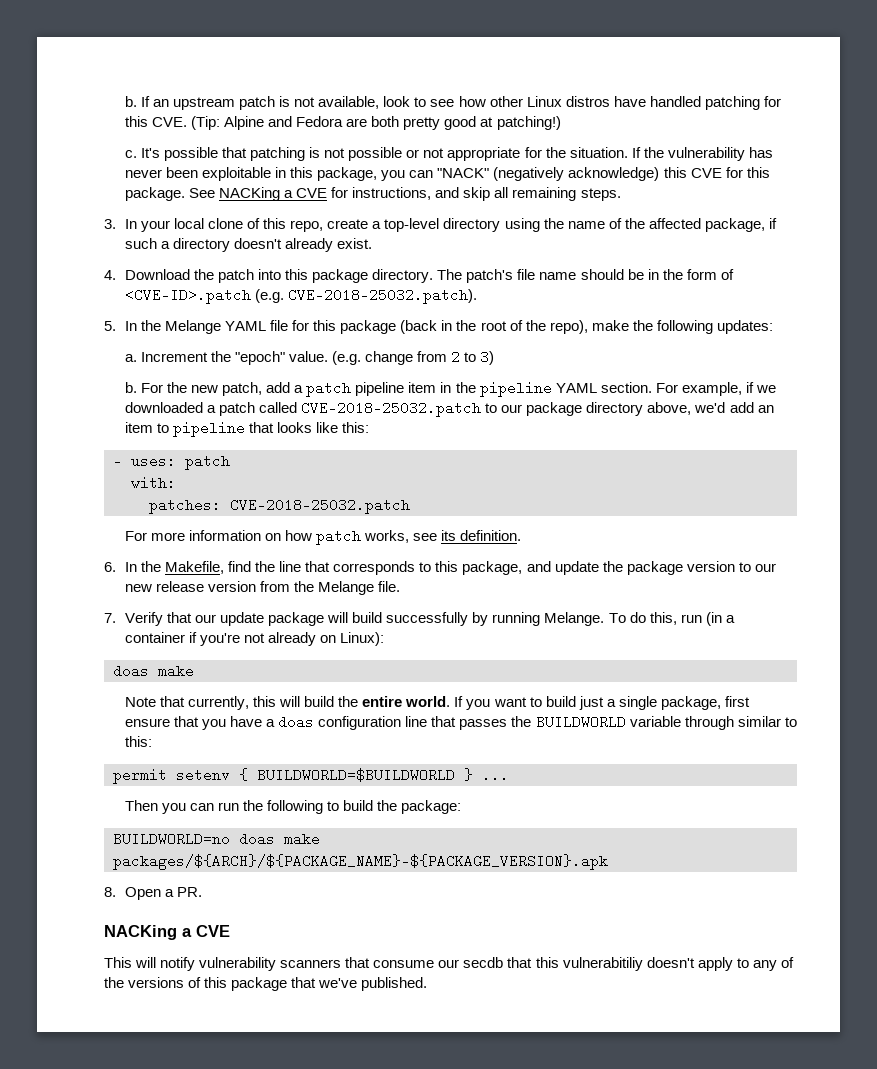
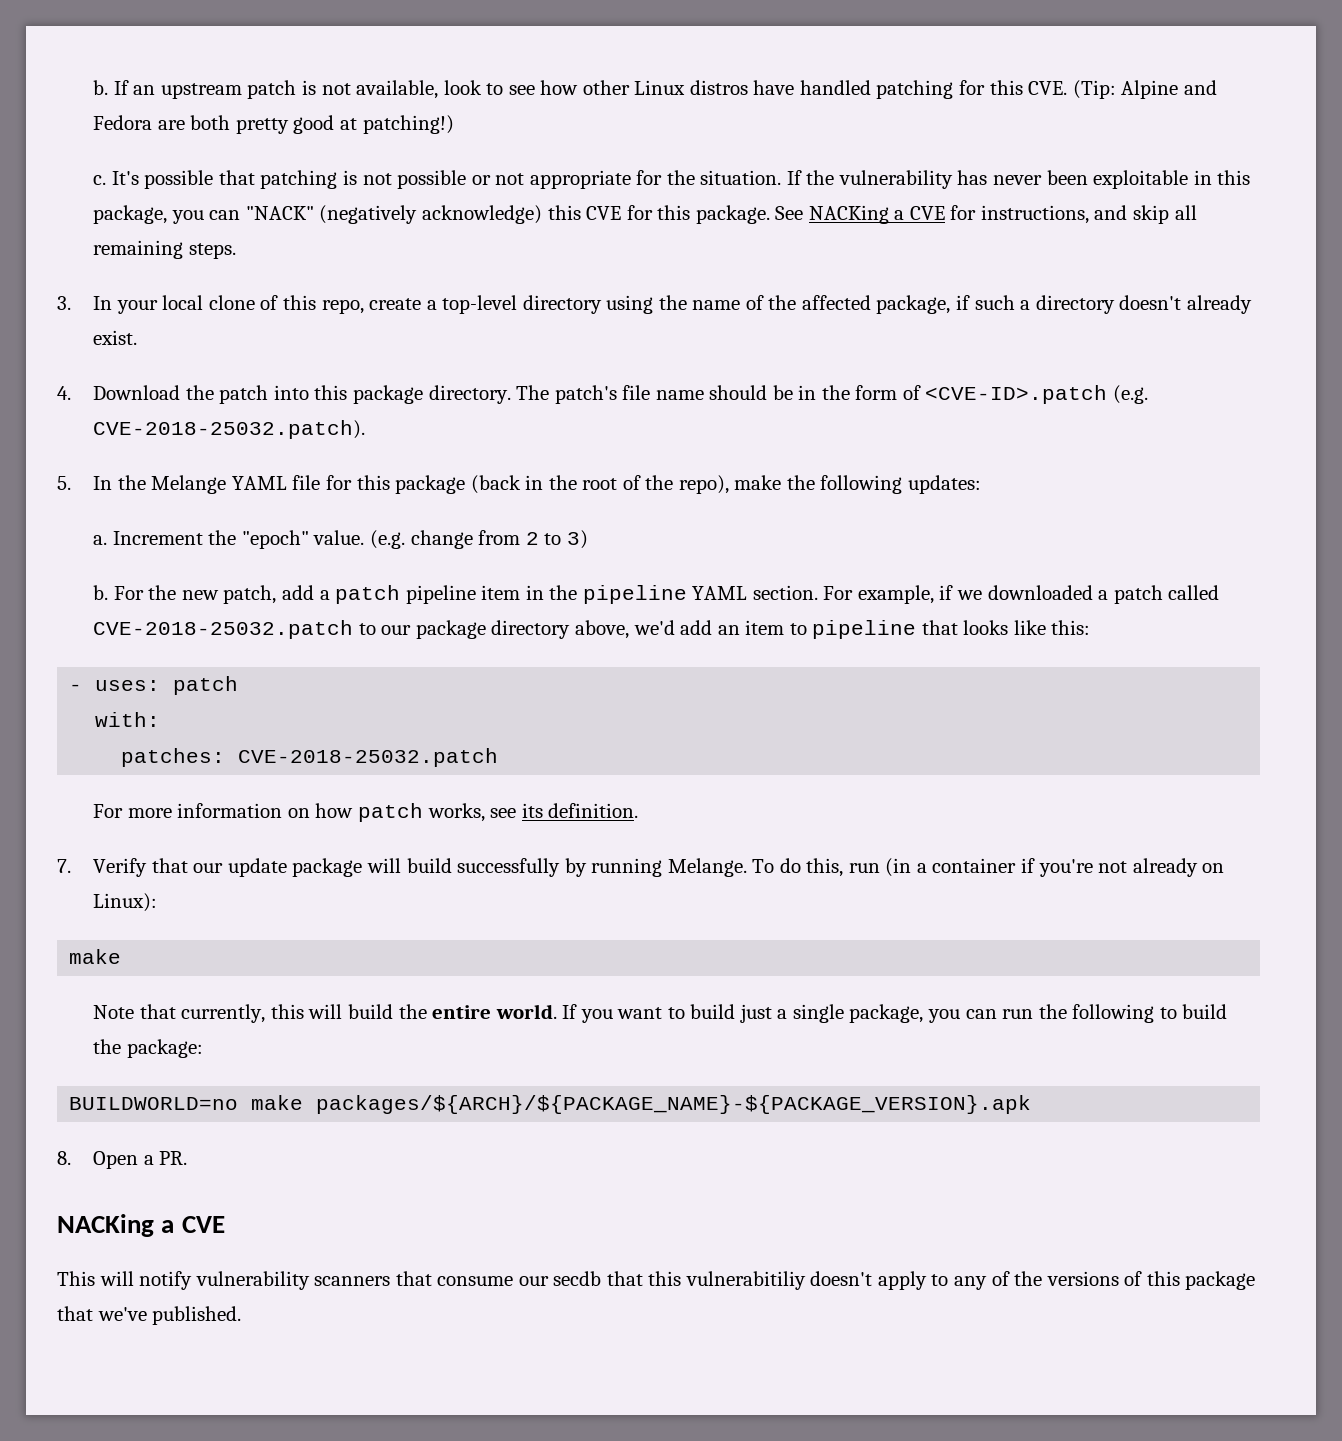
[104,561,776,575] [124,581,401,595] // 6. In the Makefile, find the line that corresponds to this package, and update the package version to our new release version from the Melange file. -> (639, 810) none
[113,664,149,678] doas -> (158, 902) none
[724,696,750,707] [124,715,797,730] [124,736,152,747] [113,768,509,784] [124,800,158,811] first ensure that you have a doas configuration line that passes the BUILDWORLD variable through similar to this: // permit setenv { BUILDWORLD=$BUILDWORLD } ... // Then -> (924, 1013) none
[239,832,275,846] doas -> (239, 1103) none

